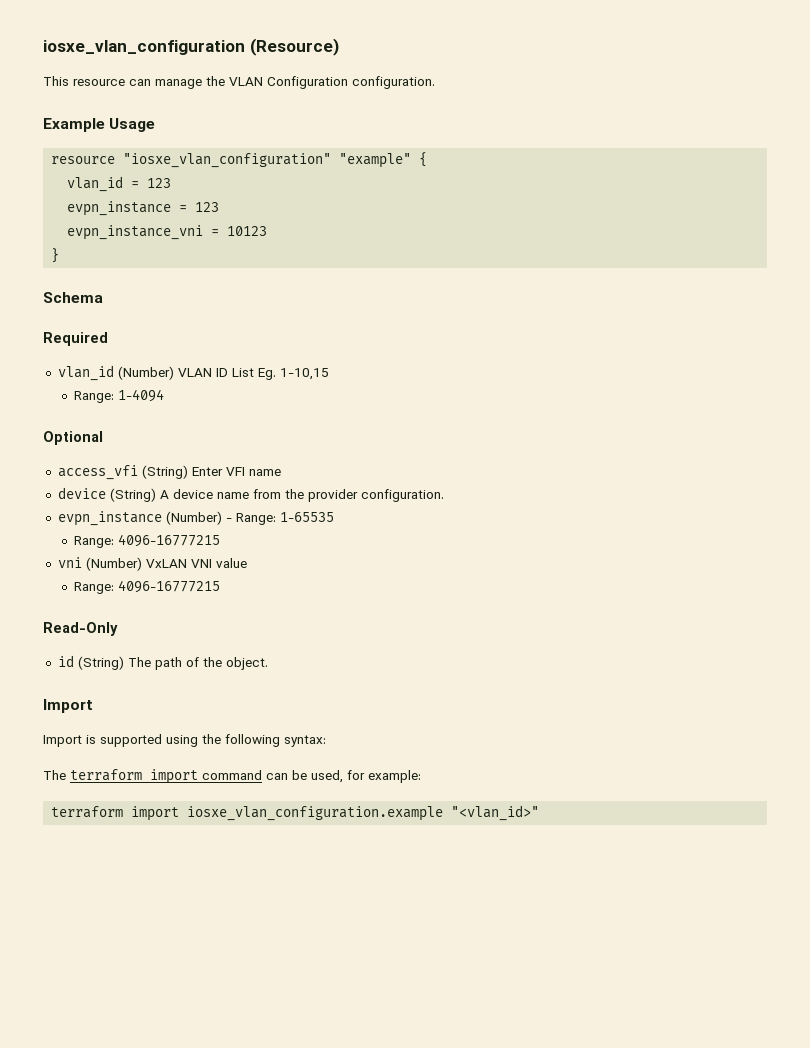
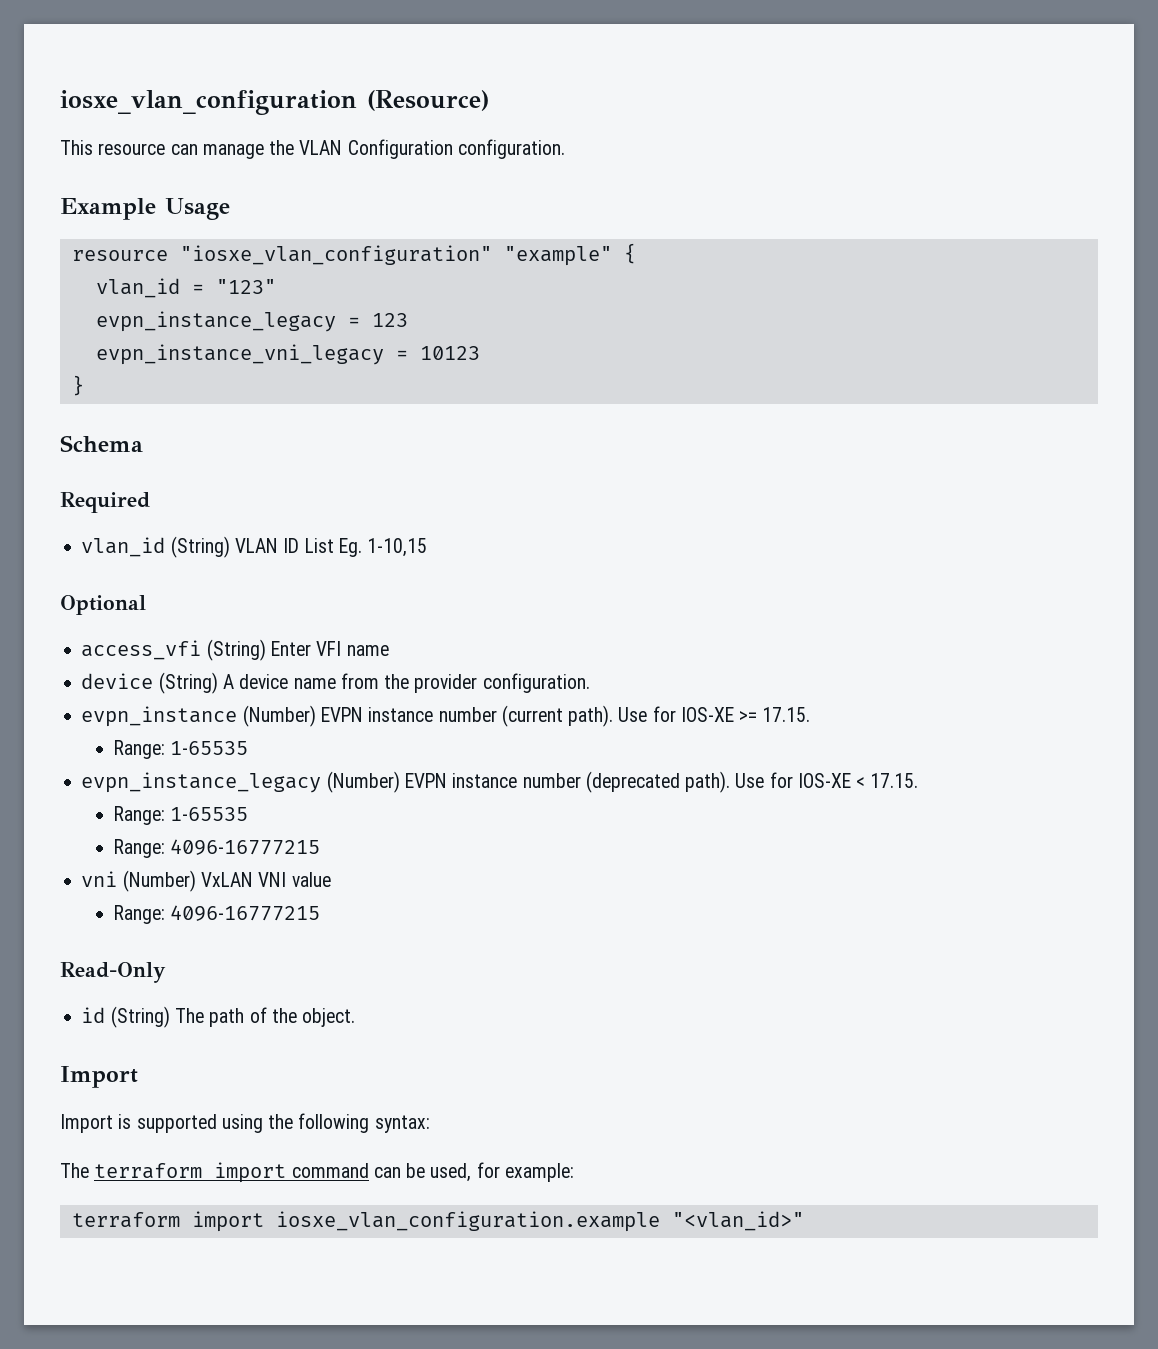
[147,178,172,188] [67,201,220,216] [67,225,204,240] 123 // evpn_instance = 123 // evpn_instance_vni -> [215,279,276,294] [95,311,408,332] [95,344,384,365] "123" // evpn_instance_legacy = 123 // evpn_instance_vni_legacy
[117,366,174,380] (Number) -> [170,536,230,558] (String)
[73,389,164,403] // Range: 1-4094 -> (428, 547) none
[225,518,232,522] - -> [320,705,811,727] [113,740,248,759] [81,771,919,793] EVPN instance number (current path). Use for IOS-XE >= 17.15. // Range: 1-65535 // evpn_instance_legacy (Number) EVPN instance number (deprecated path). Use for IOS-XE < 17.15. //

